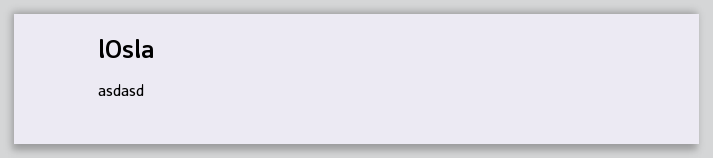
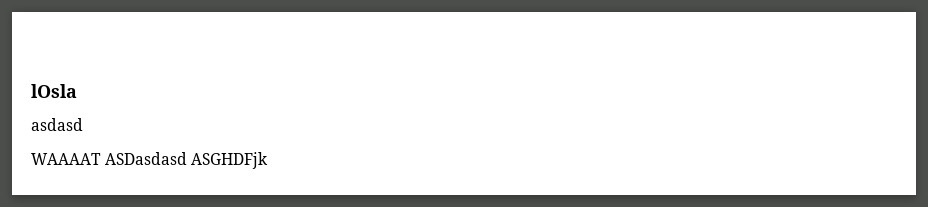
(144, 90) none -> [31,152,269,169] // WAAAAT ASDasdasd ASGHDFjk

